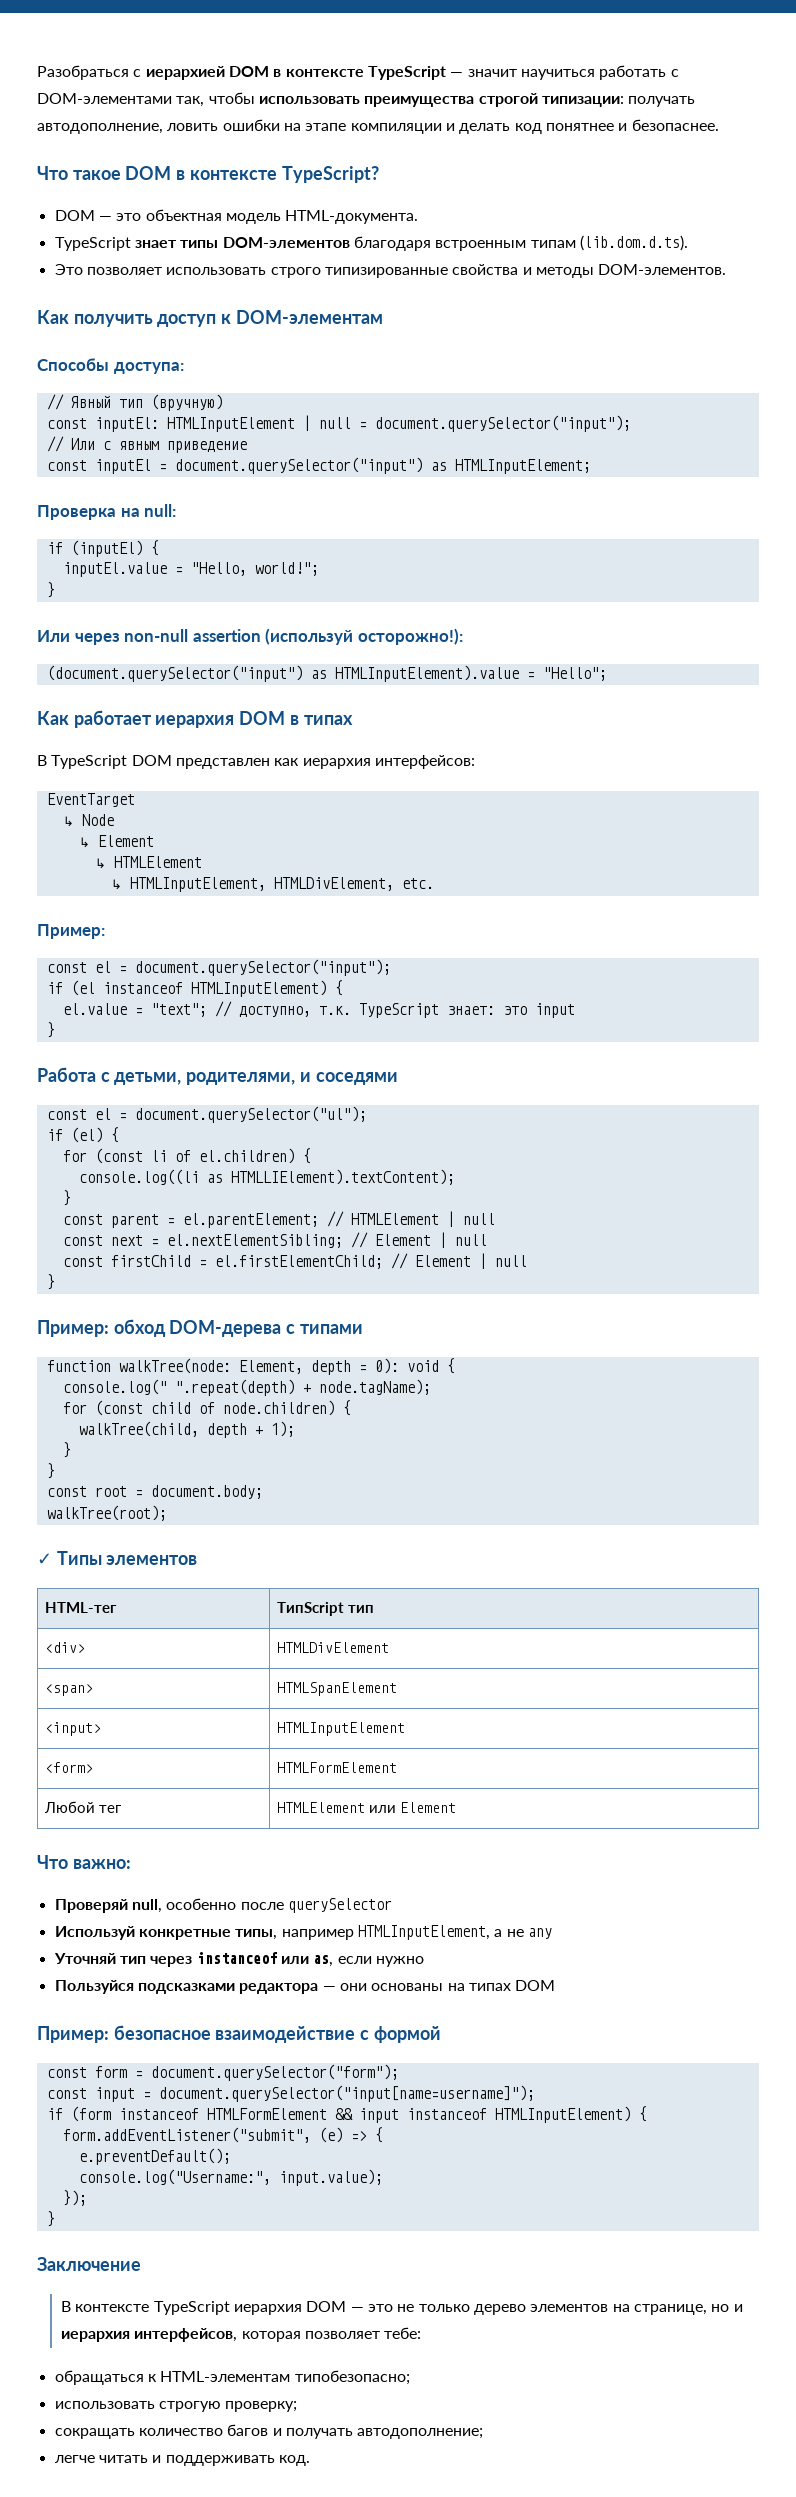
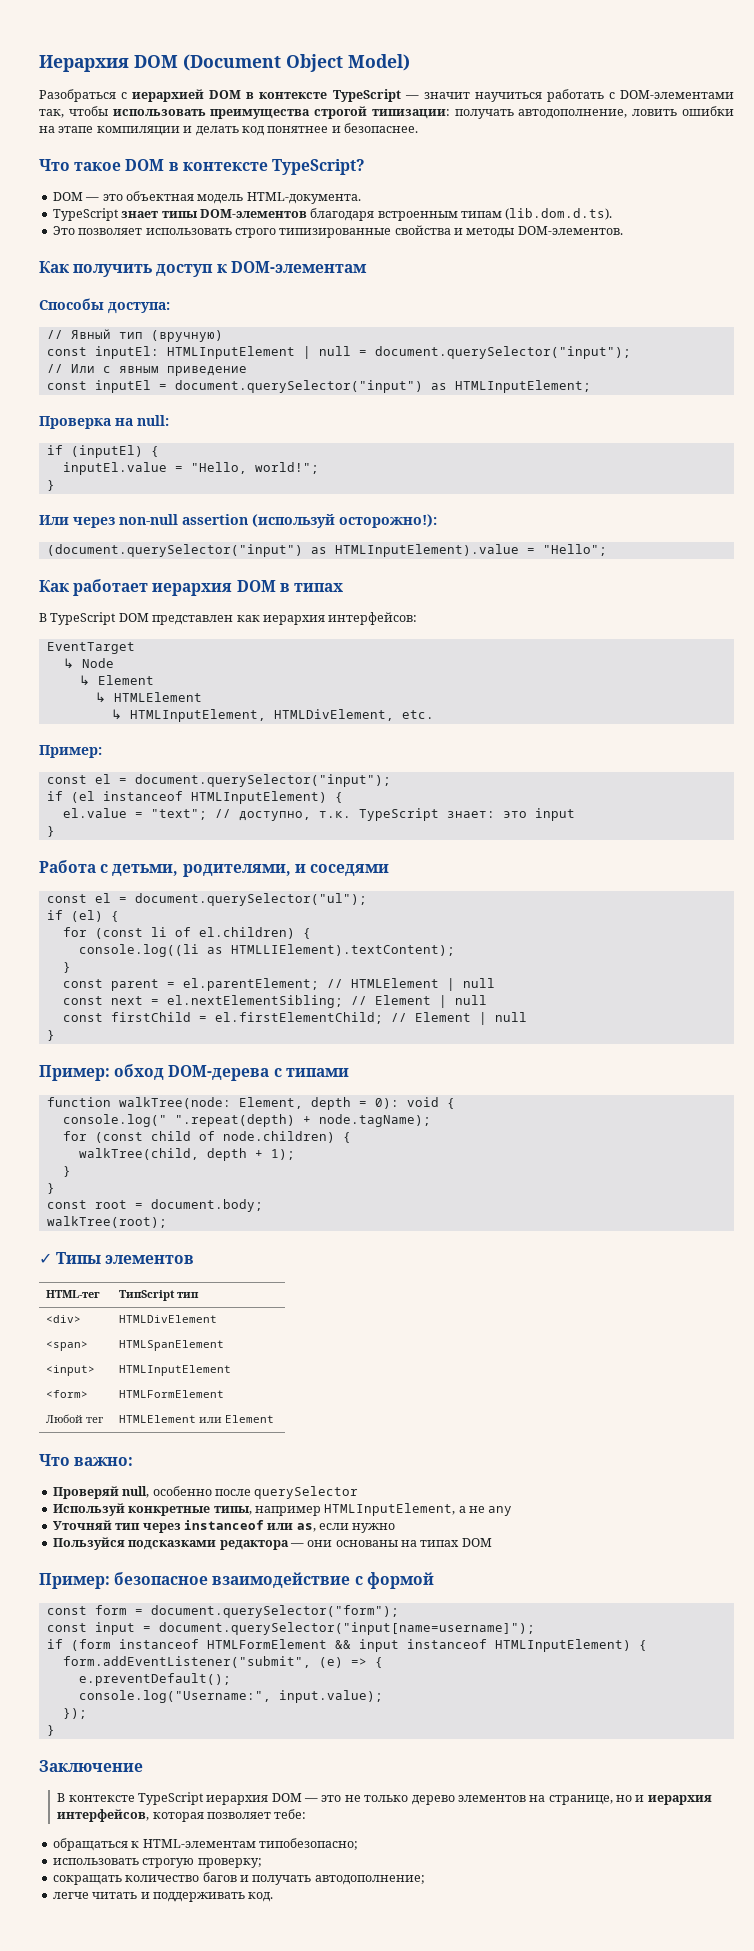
(37, 72) none -> [39,54,410,72] Иерархия DOM (Document Object Model) //

